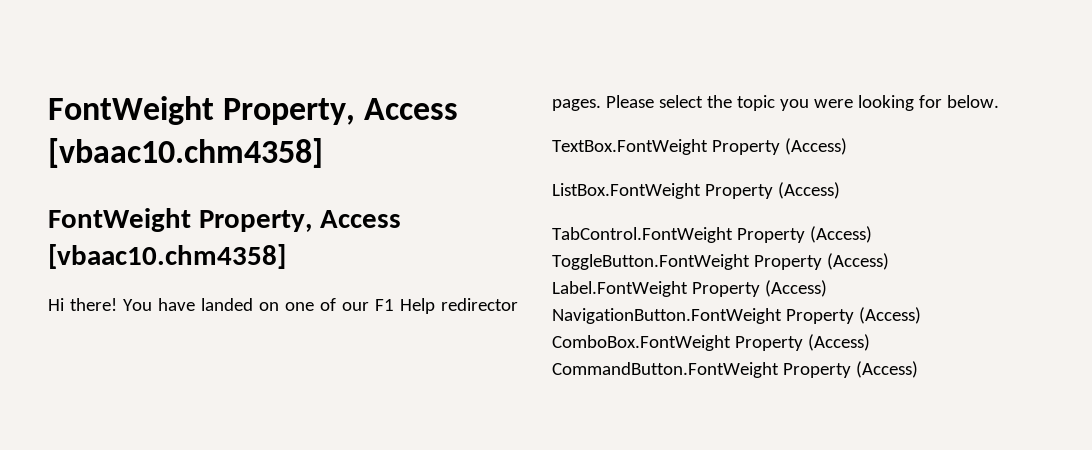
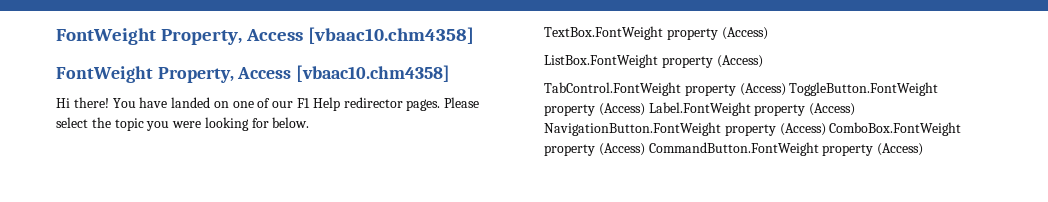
[711,140,780,155] Property -> [666,28,718,40] property
[704,184,773,199] Property -> [661,56,713,68] property
[736,228,805,243] Property -> [684,84,736,96] property
[753,255,822,270] Property -> [544,104,595,116] property
[691,282,760,297] Property -> [754,104,806,116] property
[785,309,854,324] Property -> [724,124,776,136] property
[734,336,803,351] Property -> [544,144,595,156] property
[782,363,851,378] Property -> [822,144,874,156] property

